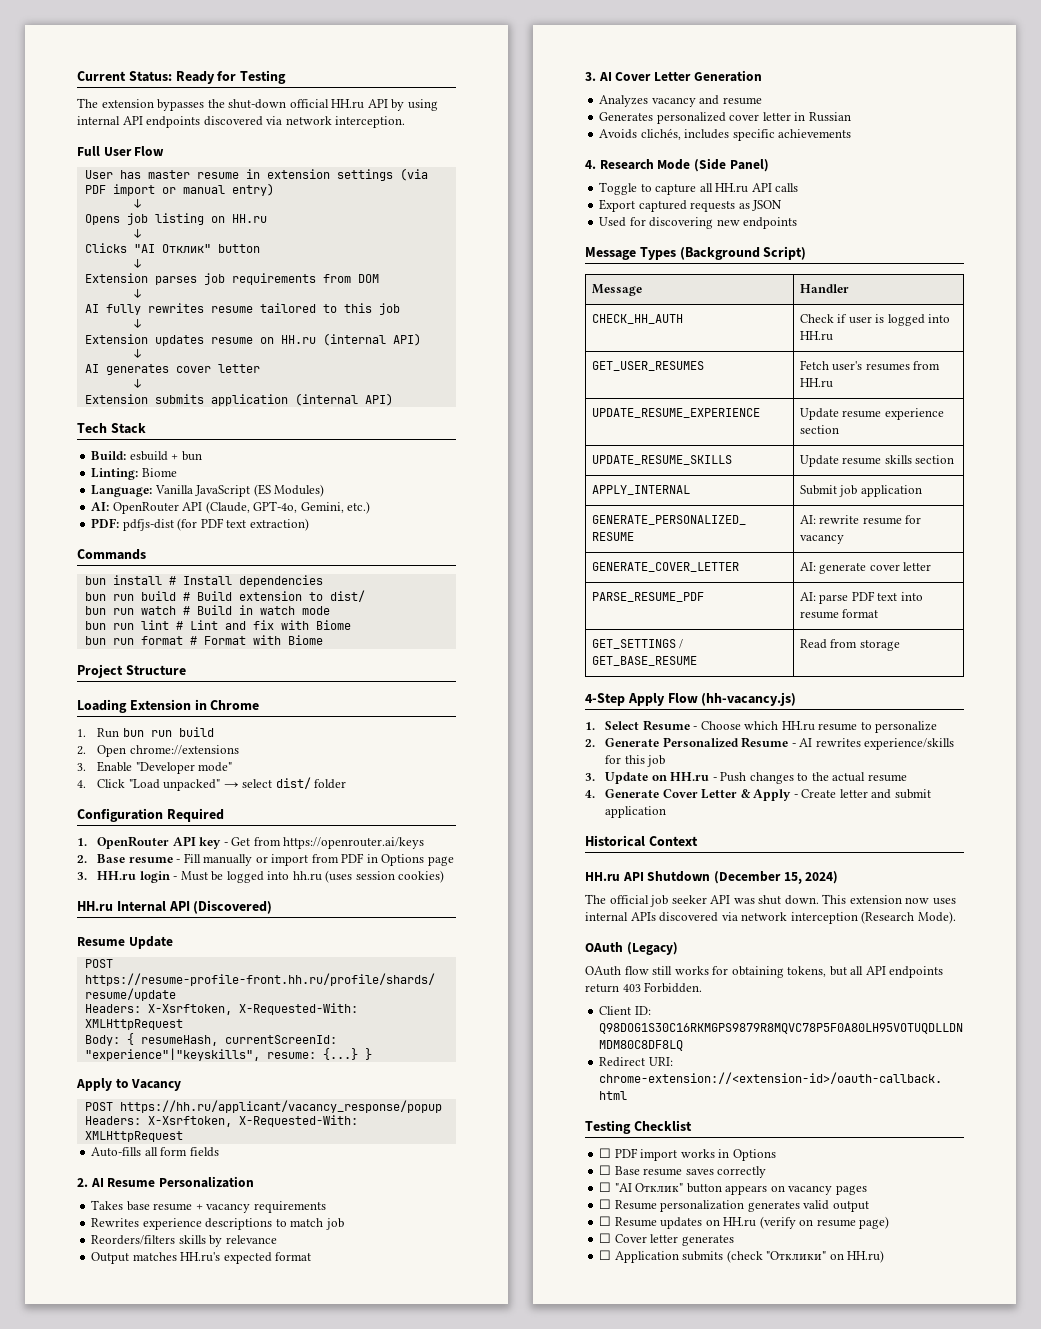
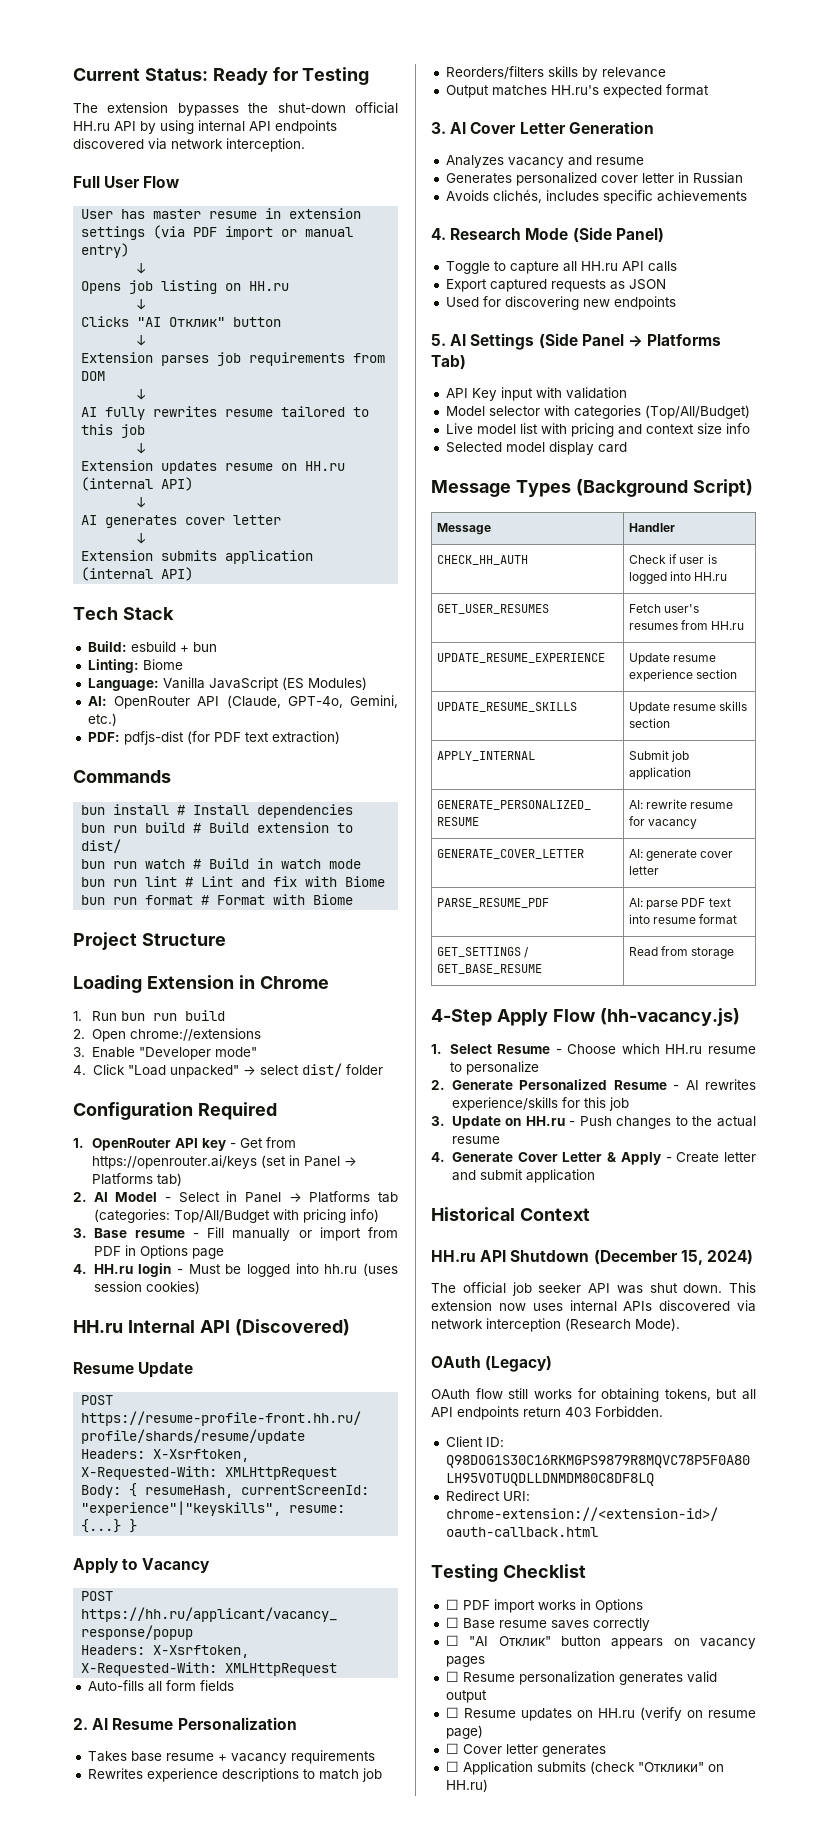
[77,855,87,863] // 2. -> [260,1155,357,1168] [91,1173,182,1186] [73,1191,398,1203] [93,1209,379,1223] [73,1228,87,1238] (set in Panel → Platforms tab) // 2. AI Model - Select in Panel → Platforms tab (categories: Top/All/Budget with pricing info) // 3.
[77,872,87,880] 3. -> [73,1264,87,1274] 4.
(798, 223) none -> [431,333,722,350] [431,355,466,370] [445,387,627,401] [445,405,750,419] [445,423,750,437] [445,441,627,455] // 5. AI Settings (Side Panel → Platforms Tab) // API Key input with validation // Model selector with categories (Top/All/Budget) // Live model list with pricing and context size info // Selected model display card

